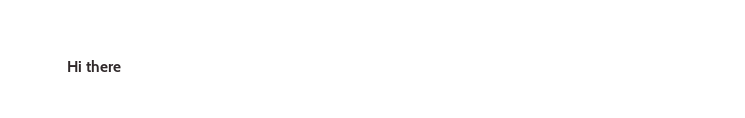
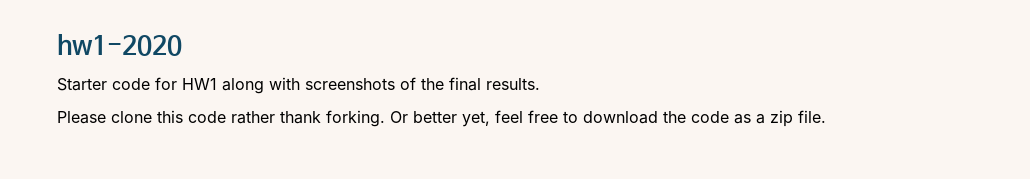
[67,60,122,72] Hi there -> [57,34,182,56] [57,77,540,94] [57,110,826,127] hw1-2020 // Starter code for HW1 along with screenshots of the final results. // Please clone this code rather thank forking. Or better yet, feel free to download the code as a zip file.

